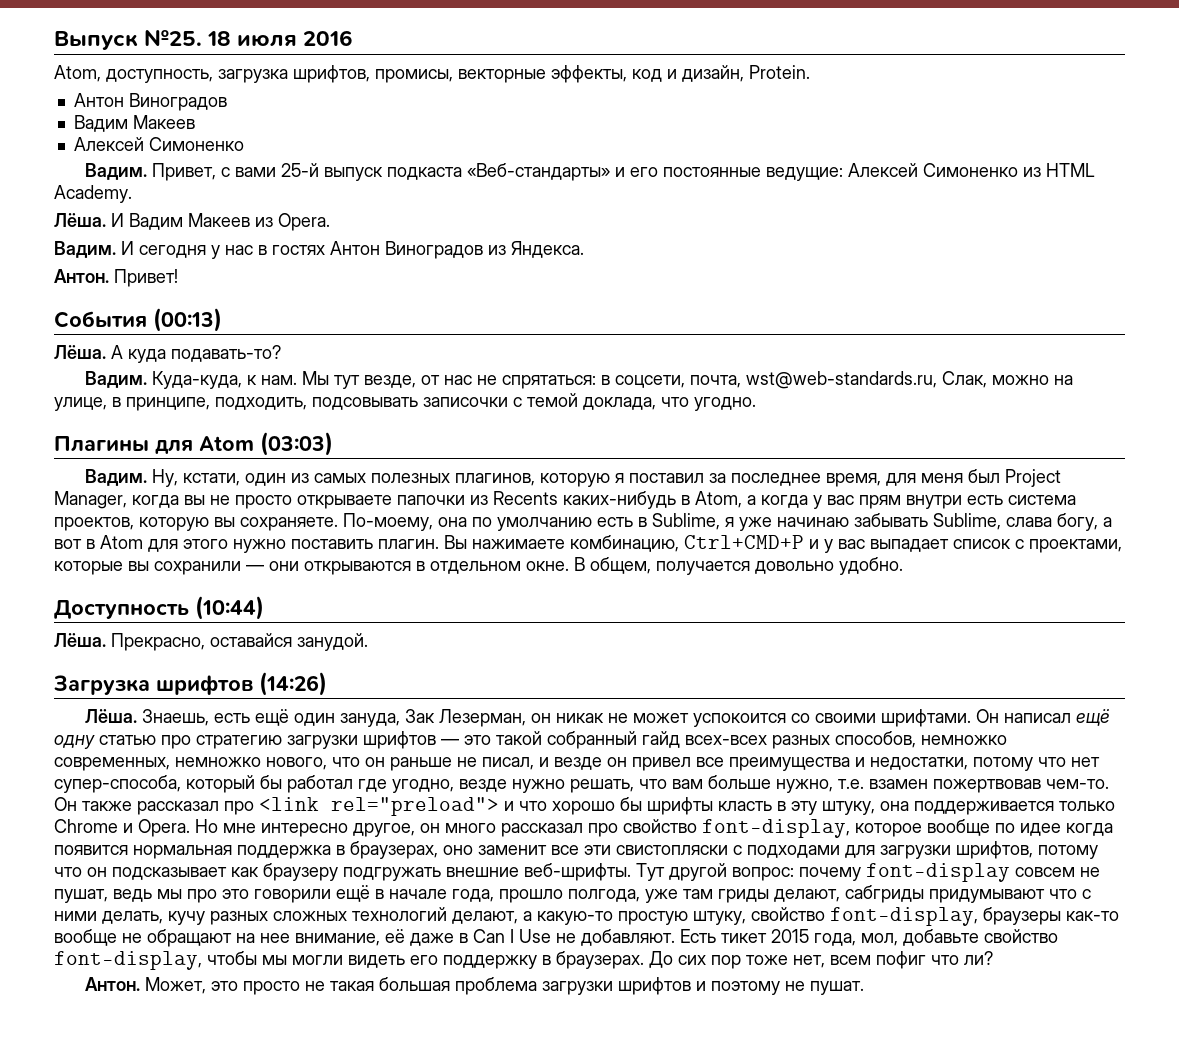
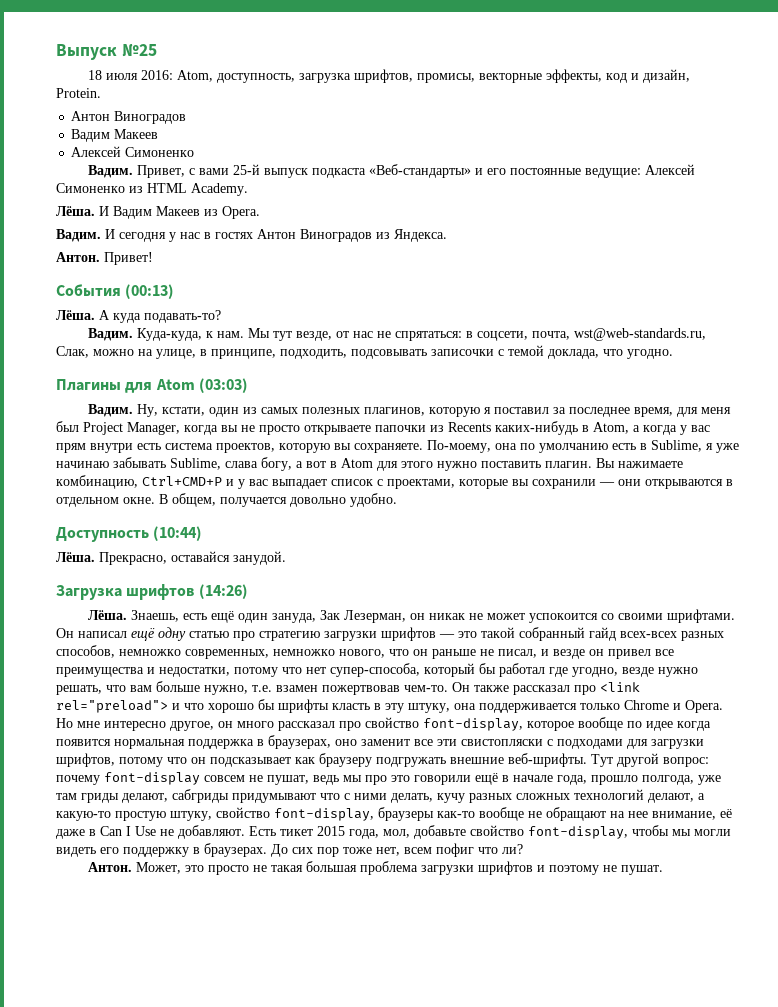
[144,30,203,46] №25. -> [121,44,157,57] №25 //
[303,30,354,46] 2016 // -> [141,70,174,80] 2016:

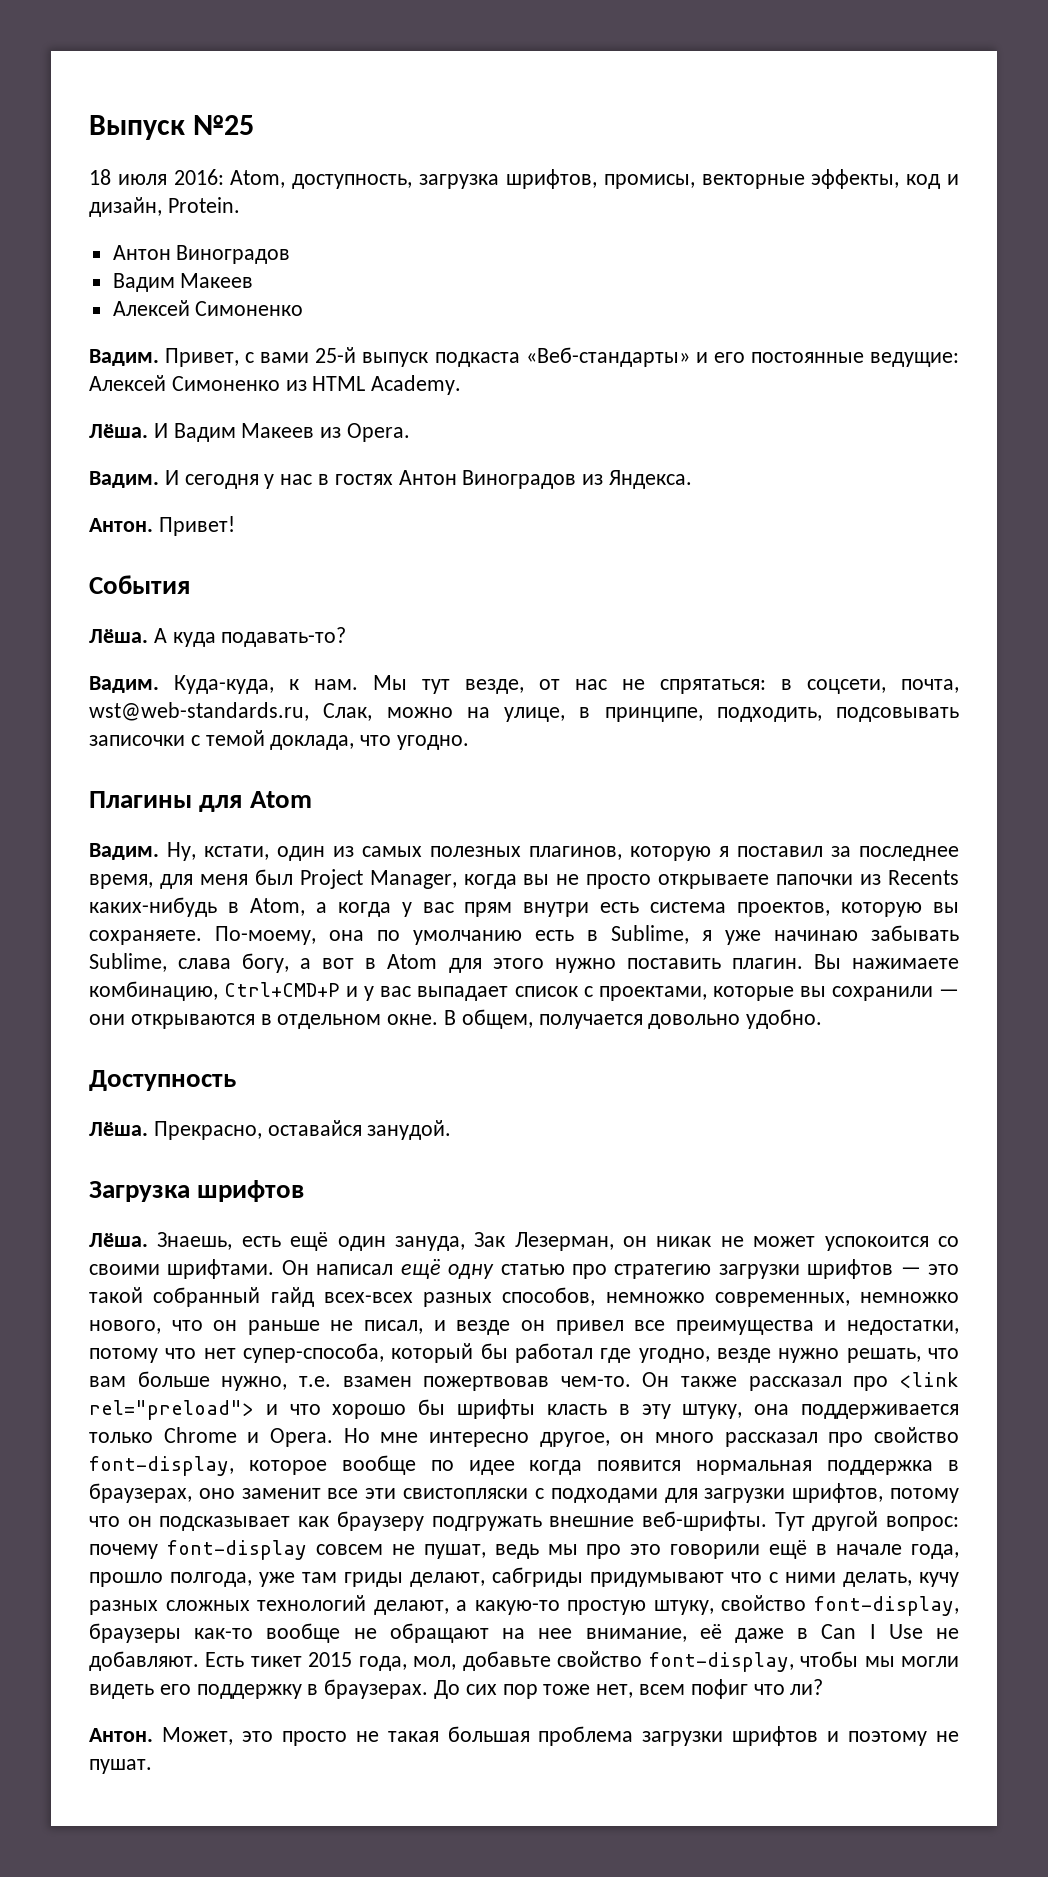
[125,284,175,299] (00:13) -> (190, 584) none
[198,378,248,393] (03:03) -> (312, 799) none
[153,526,203,541] (10:44) -> (236, 1080) none
[198,584,248,599] (14:26) -> (305, 1191) none

